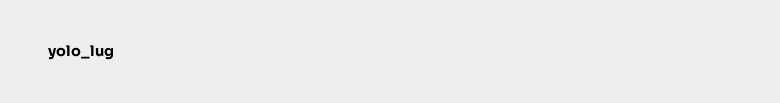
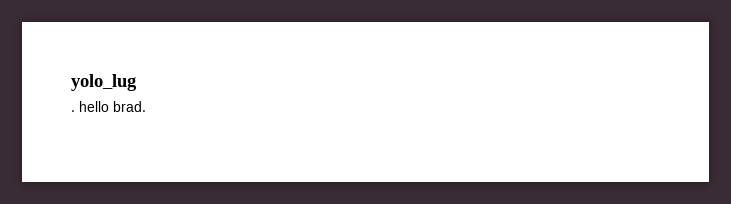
(114, 52) none -> [71,101,146,112] // . hello brad.

